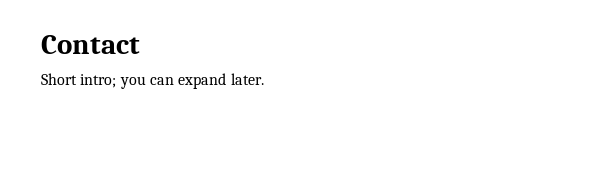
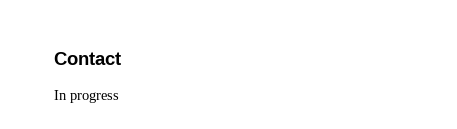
[41,73,264,89] Short intro; you can expand later. -> [54,90,119,103] In progress

